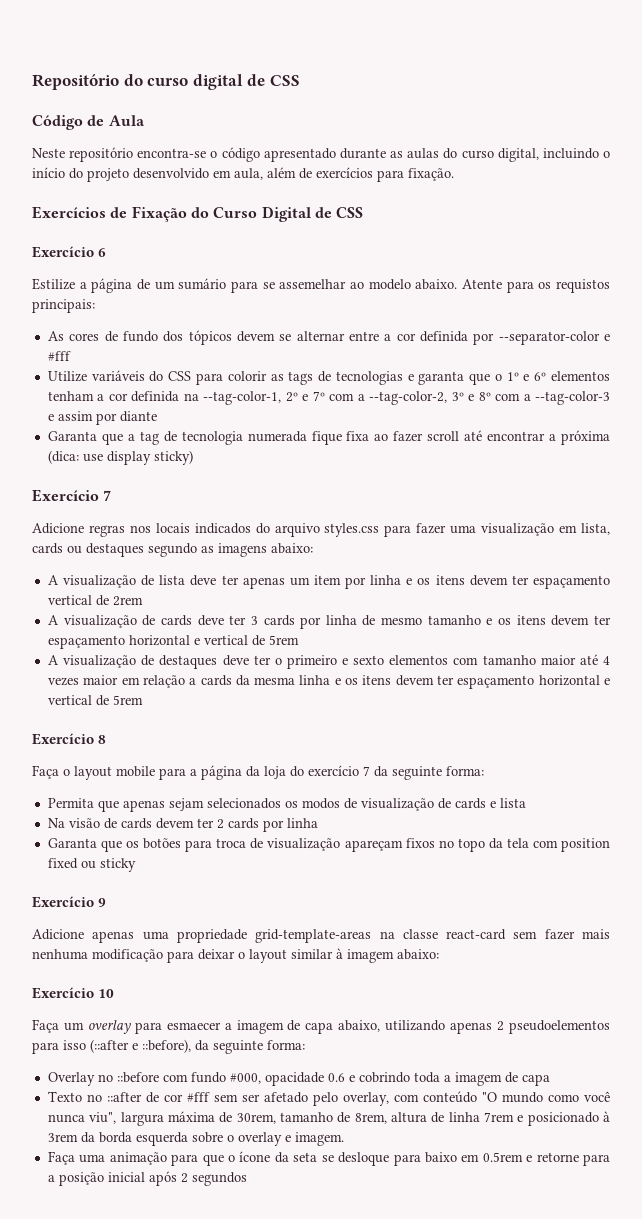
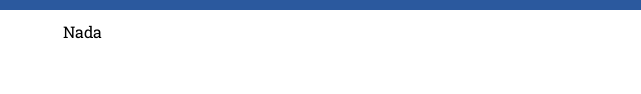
[32,74,300,90] [32,115,145,130] [32,147,610,162] [32,167,454,182] [32,206,364,222] [32,246,107,258] [32,278,611,293] [32,299,95,313] [47,330,610,345] [47,351,71,361] [47,370,610,385] [47,391,611,405] [47,411,157,425] [47,430,610,445] [47,450,193,465] [32,489,112,502] [32,523,610,537] [32,543,313,557] [47,575,611,589] [47,595,143,606] [47,615,611,629] [47,635,299,649] [47,654,610,669] [47,675,610,689] [47,695,143,706] [32,733,107,745] [32,765,484,780] [47,798,526,812] [47,818,318,832] [47,838,610,852] [47,858,136,872] [32,896,107,908] [32,929,610,943] [32,948,439,963] [32,987,115,999] [32,1019,610,1034] [32,1039,305,1054] [47,1072,550,1086] [47,1091,610,1106] [47,1111,610,1126] [47,1132,344,1146] [47,1151,611,1166] [47,1171,247,1186] Repositório do curso digital de CSS // Código de Aula // Neste repositório encontra-se o código apresentado durante as aulas do curso digital, incluindo o início do projeto desenvolvido em aula, além de exercícios para fixação. // Exercícios de Fixação do Curso Digital de CSS // Exercício 6 // Estilize a página de um sumário para se assemelhar ao modelo abaixo. Atente para os requistos principais: // As cores de fundo dos tópicos devem se alternar entre a cor definida por --separator-color e #fff // Utilize variáveis do CSS para colorir as tags de tecnologias e garanta que o 1º e 6º elementos tenham a cor definida na --tag-color-1, 2º e 7º com a --tag-color-2, 3º e 8º com a --tag-color-3 e assim por diante // Garanta que a tag de tecnologia numerada fique fixa ao fazer scroll até encontrar a próxima (dica: use display sticky) // Exercício 7 // Adicione regras nos locais indicados do arquivo styles.css para fazer uma visualização em lista, cards ou destaques segundo as imagens abaixo: // A visualização de lista deve ter apenas um item por linha e os itens devem ter espaçamento vertical de 2rem // A visualização de cards deve ter 3 cards por linha de mesmo tamanho e os itens devem ter espaçamento horizontal e vertical de 5rem // A visualização de destaques deve ter o primeiro e sexto elementos com tamanho maior até 4 vezes maior em relação a cards da mesma linha e os itens devem ter espaçamento horizontal e vertical de 5rem // Exercício 8 // Faça o layout mobile para a página da loja do exercício 7 da seguinte forma: // Permita que apenas sejam selecionados os modos de visualização de cards e lista // Na visão de cards devem ter 2 cards por linha // Garanta que os botões para troca de visualização apareçam fixos no topo da tela com position fixed ou sticky // Exercício 9 // Adicione apenas uma propriedade grid-template-areas na classe react-card sem fazer mais nenhuma modificação para deixar o layout similar à imagem abaixo: // Exercício 10 // Faça um overlay para esmaecer a imagem de capa abaixo, utilizando apenas 2 pseudoelementos para isso (::after e ::before), da seguinte forma: // Overlay no ::before com fundo #000, opacidade 0.6 e cobrindo toda a imagem de capa // Texto no ::after de cor #fff sem ser afetado pelo overlay, com conteúdo "O mundo como você nunca viu", largura máxima de 30rem, tamanho de 8rem, altura de linha 7rem e posicionado à 3rem da borda esquerda sobre o overlay e imagem. // Faça uma animação para que o ícone da seta se desloque para baixo em 0.5rem e retorne para a posição inicial após 2 segundos -> [63,25,102,39] Nada

